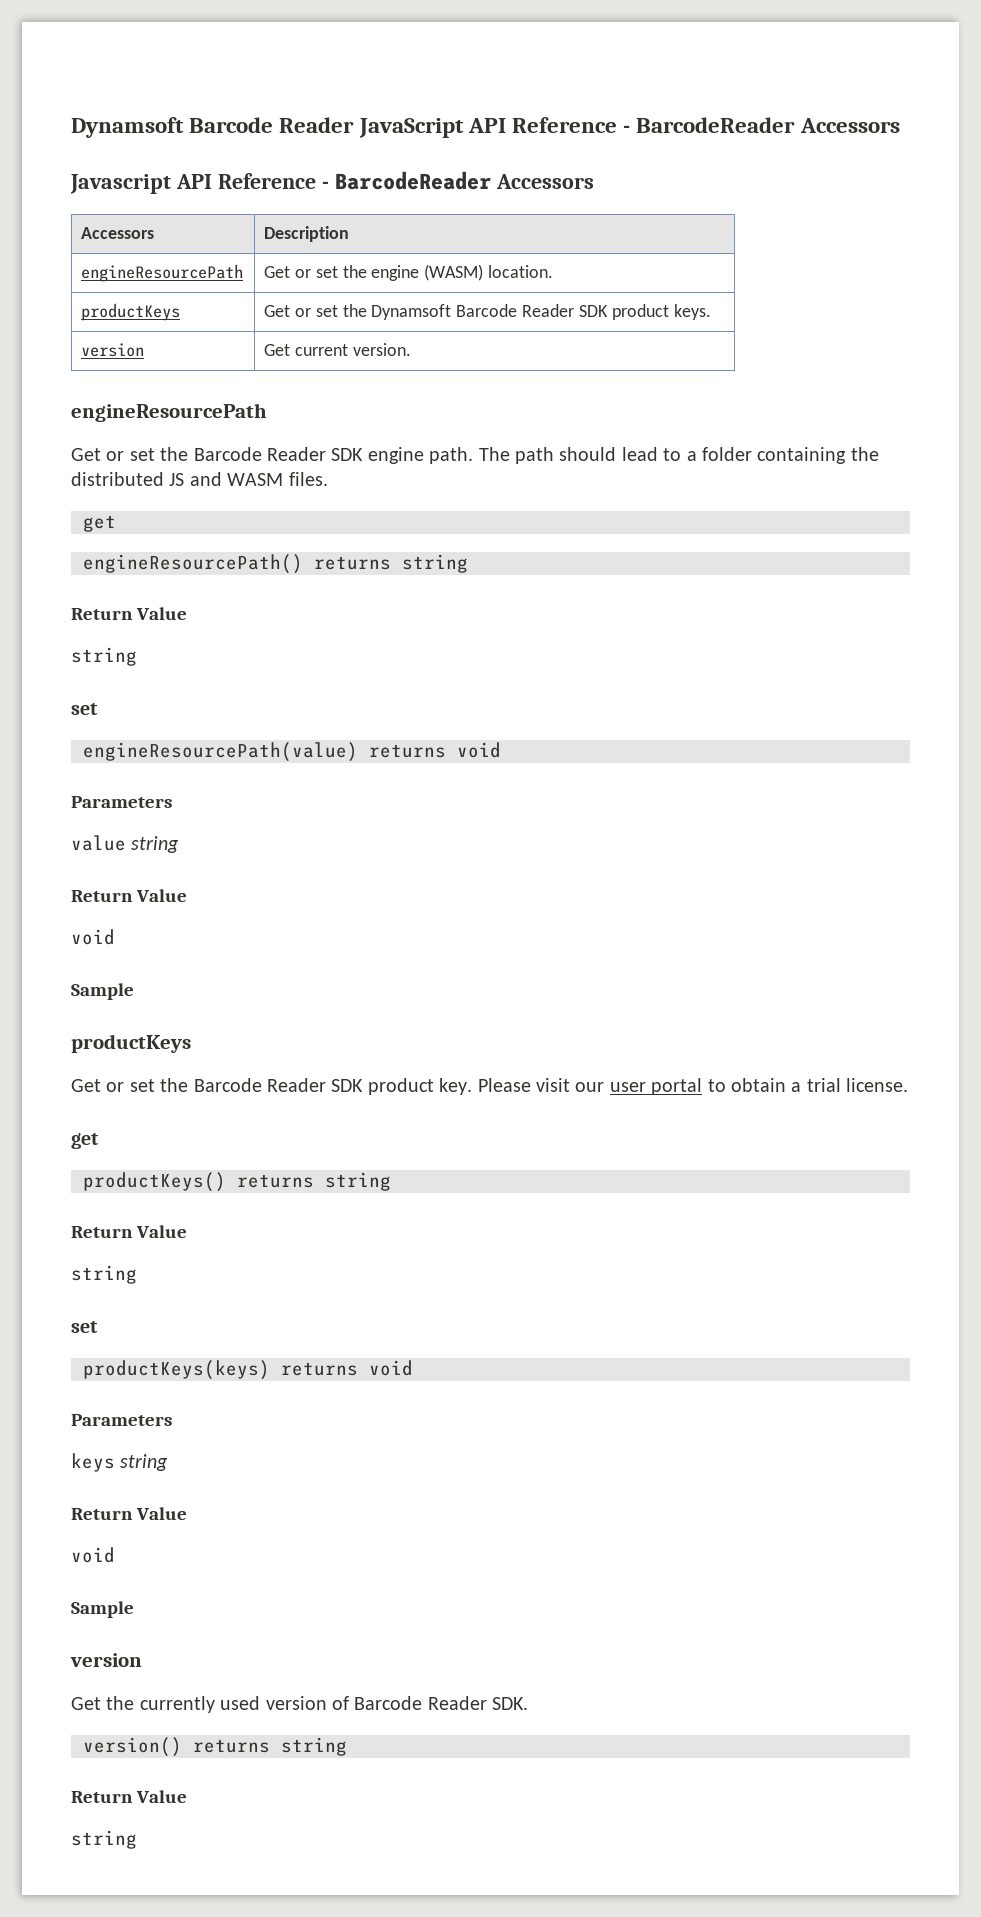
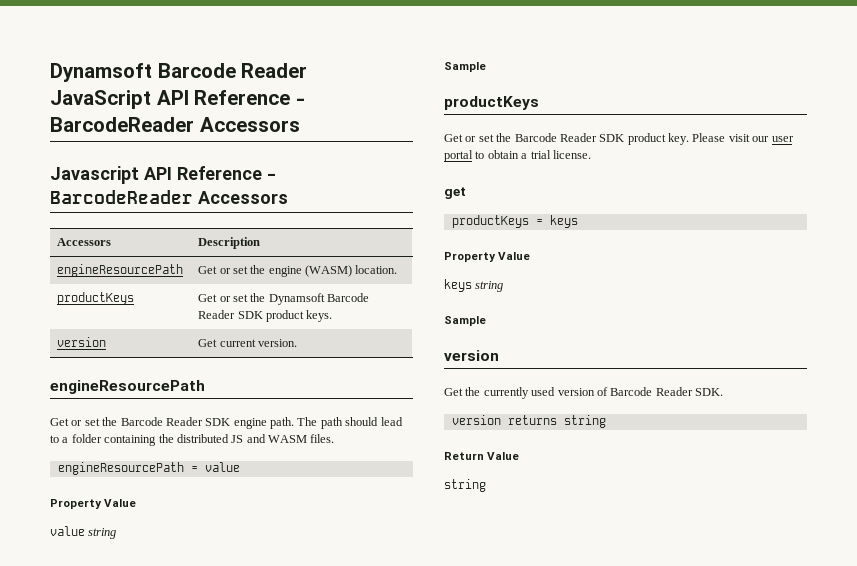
[83,515,116,532] [83,554,468,574] [71,607,188,620] [71,647,137,666] [71,703,98,715] [83,742,501,762] [71,796,172,808] get // engineResourcePath() returns string // Return Value // string // set // engineResourcePath(value) returns void // Parameters -> [57,462,240,475] [50,499,137,509] engineResourcePath = value // Property Value
[71,889,188,902] [71,929,115,945] // Return Value // void -> (117, 533) none
[83,1172,391,1192] [71,1225,188,1238] [71,1265,137,1284] [71,1321,98,1333] [83,1360,413,1380] [71,1414,172,1426] productKeys() returns string // Return Value // string // set // productKeys(keys) returns void // Parameters -> [451,215,578,228] [444,252,531,262] productKeys = keys // Property Value
[71,1507,188,1520] [71,1547,115,1563] // Return Value // void -> (504, 286) none
[83,1737,182,1757] version() -> [451,415,501,425] version

